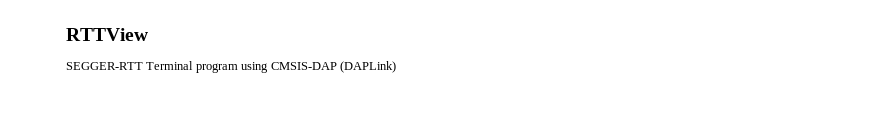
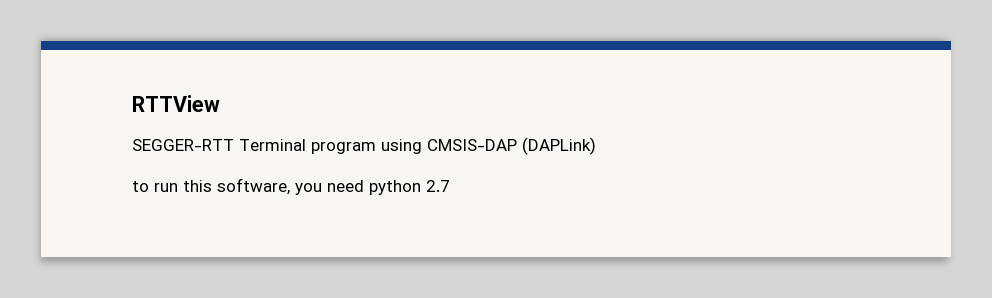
(396, 67) none -> [132,178,450,195] // to run this software, you need python 2.7

